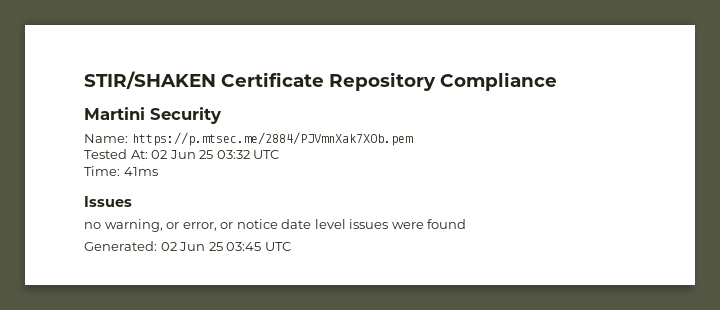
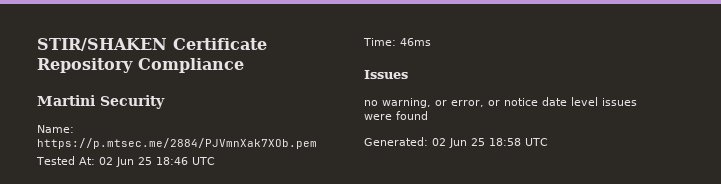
[216,150,250,159] 03:32 -> [155,157,188,165] 18:46
[123,167,158,176] 41ms -> [400,38,431,46] 46ms
[226,242,262,251] 03:45 -> [489,138,521,146] 18:58

